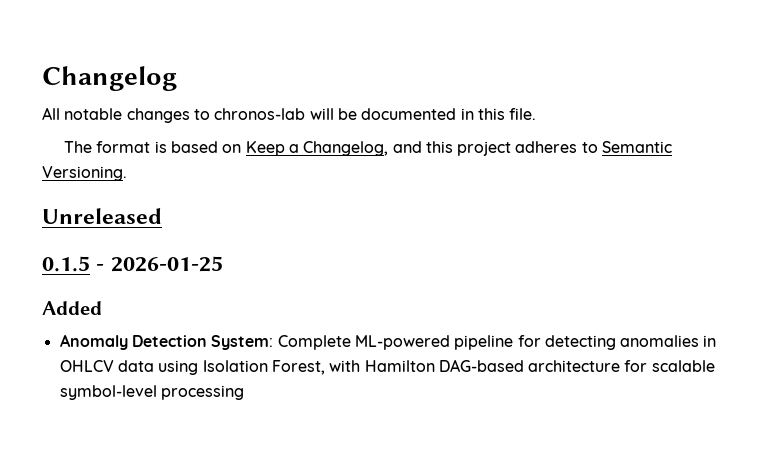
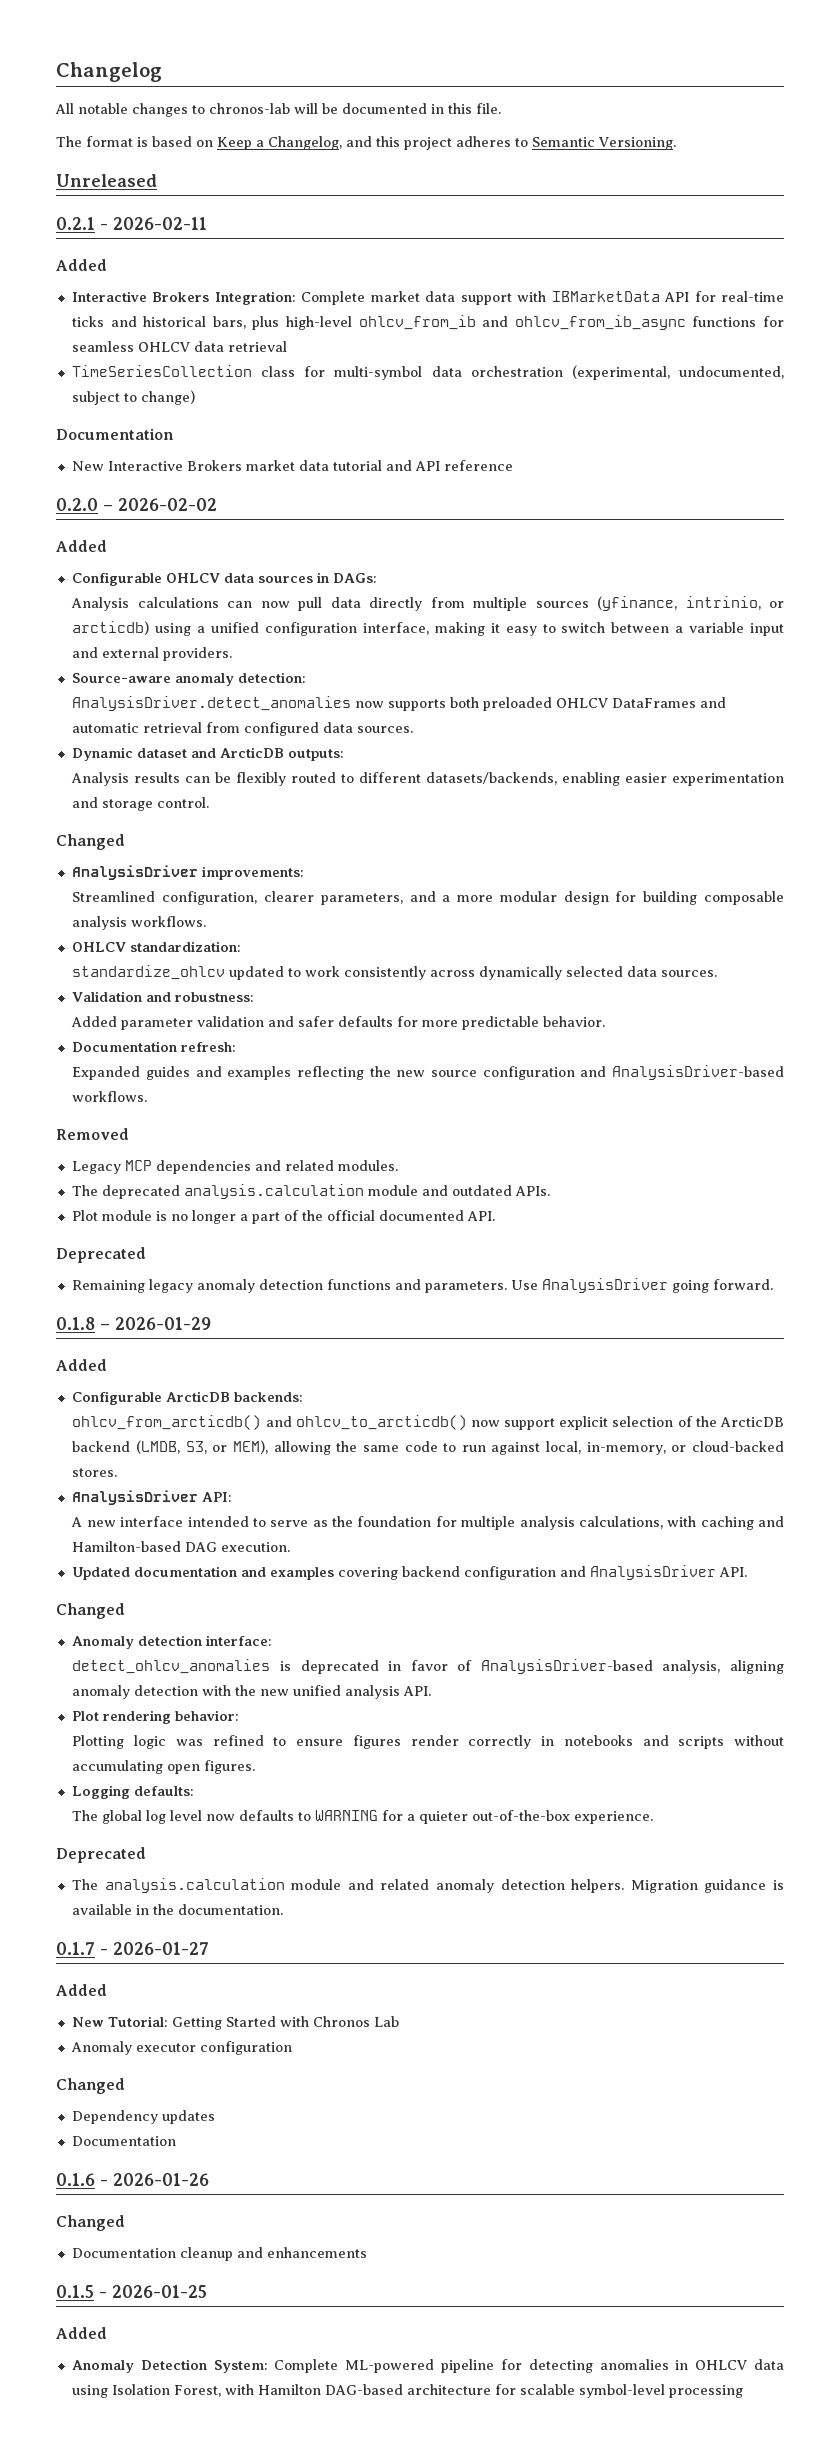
(162, 216) none -> [56,217,207,230] [56,259,107,271] [71,291,784,305] [71,315,784,330] [71,341,287,352] [71,365,784,380] [71,390,195,405] [56,428,174,440] [71,460,513,471] [56,498,217,511] [56,540,107,552] [71,572,377,586] [71,596,784,611] [72,621,784,636] [72,647,233,661] [71,672,306,686] [72,696,727,711] [72,722,414,736] [71,747,344,761] [71,772,784,786] [72,797,210,811] [56,834,125,850] [71,865,304,880] [72,891,785,905] [72,916,207,930] [71,941,241,952] [72,965,718,980] [71,991,254,1002] [71,1016,606,1030] [71,1041,236,1052] [72,1065,784,1080] [72,1091,148,1102] [56,1128,129,1140] [71,1160,398,1174] [71,1184,550,1199] [71,1210,495,1224] [56,1247,146,1263] [71,1278,773,1293] [56,1317,211,1330] [56,1359,107,1371] [71,1391,303,1405] [72,1415,784,1430] [72,1440,785,1455] [72,1468,118,1477] [71,1490,232,1505] [71,1516,785,1530] [72,1541,291,1552] [71,1565,747,1580] [56,1603,125,1619] [71,1635,272,1649] [72,1659,785,1674] [72,1685,432,1699] [71,1710,239,1724] [72,1735,784,1749] [72,1760,256,1774] [71,1785,194,1799] [72,1810,654,1824] [56,1847,146,1863] [71,1878,785,1893] [71,1904,283,1915] [56,1942,209,1955] [56,1984,107,1996] [71,2016,399,2030] [70,2041,292,2055] [56,2078,125,2094] [71,2110,215,2124] [71,2136,176,2146] [56,2173,209,2186] [56,2215,125,2231] [71,2247,367,2261] // 0.2.1 - 2026-02-11 // Added // Interactive Brokers Integration: Complete market data support with IBMarketData API for real-time ticks and historical bars, plus high-level ohlcv_from_ib and ohlcv_from_ib_async functions for seamless OHLCV data retrieval // TimeSeriesCollection class for multi-symbol data orchestration (experimental, undocumented, subject to change) // Documentation // New Interactive Brokers market data tutorial and API reference // 0.2.0 – 2026-02-02 // Added // Configurable OHLCV data sources in DAGs: // Analysis calculations can now pull data directly from multiple sources (yfinance, intrinio, or arcticdb) using a unified configuration interface, making it easy to switch between a variable input and external providers. // Source-aware anomaly detection: // AnalysisDriver.detect_anomalies now supports both preloaded OHLCV DataFrames and automatic retrieval from configured data sources. // Dynamic dataset and ArcticDB outputs: // Analysis results can be flexibly routed to different datasets/backends, enabling easier experimentation and storage control. // Changed // AnalysisDriver improvements: // Streamlined configuration, clearer parameters, and a more modular design for building composable analysis workflows. // OHLCV standardization: // standardize_ohlcv updated to work consistently across dynamically selected data sources. // Validation and robustness: // Added parameter validation and safer defaults for more predictable behavior. // Documentation refresh: // Expanded guides and examples reflecting the new source configuration and AnalysisDriver-based workflows. // Removed // Legacy MCP dependencies and related modules. // The deprecated analysis.calculation module and outdated APIs. // Plot module is no longer a part of the official documented API. // Deprecated // Remaining legacy anomaly detection functions and parameters. Use AnalysisDriver going forward. // 0.1.8 – 2026-01-29 // Added // Configurable ArcticDB backends: // ohlcv_from_arcticdb() and ohlcv_to_arcticdb() now support explicit selection of the ArcticDB backend (LMDB, S3, or MEM), allowing the same code to run against local, in-memory, or cloud-backed stores. // AnalysisDriver API: // A new interface intended to serve as the foundation for multiple analysis calculations, with caching and Hamilton-based DAG execution. // Updated documentation and examples covering backend configuration and AnalysisDriver API. // Changed // Anomaly detection interface: // detect_ohlcv_anomalies is deprecated in favor of AnalysisDriver-based analysis, aligning anomaly detection with the new unified analysis API. // Plot rendering behavior: // Plotting logic was refined to ensure figures render correctly in notebooks and scripts without accumulating open figures. // Logging defaults: // The global log level now defaults to WARNING for a quieter out-of-the-box experience. // Deprecated // The analysis.calculation module and related anomaly detection helpers. Migration guidance is available in the documentation. // 0.1.7 - 2026-01-27 // Added // New Tutorial: Getting Started with Chronos Lab // Anomaly executor configuration // Changed // Dependency updates // Documentation // 0.1.6 - 2026-01-26 // Changed // Documentation cleanup and enhancements

